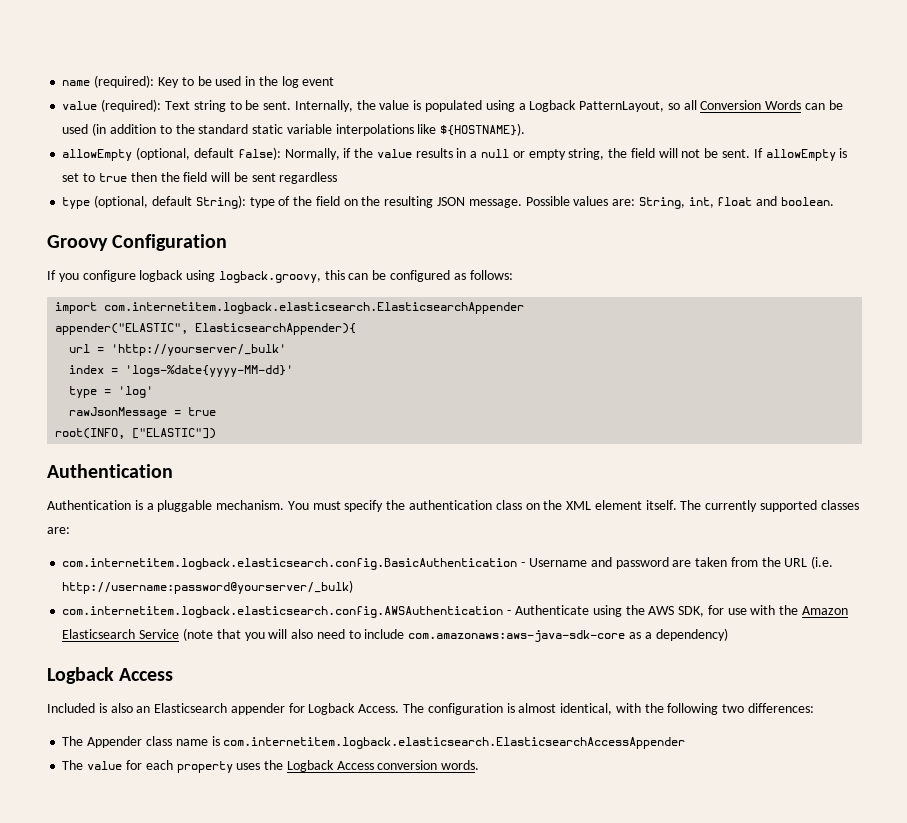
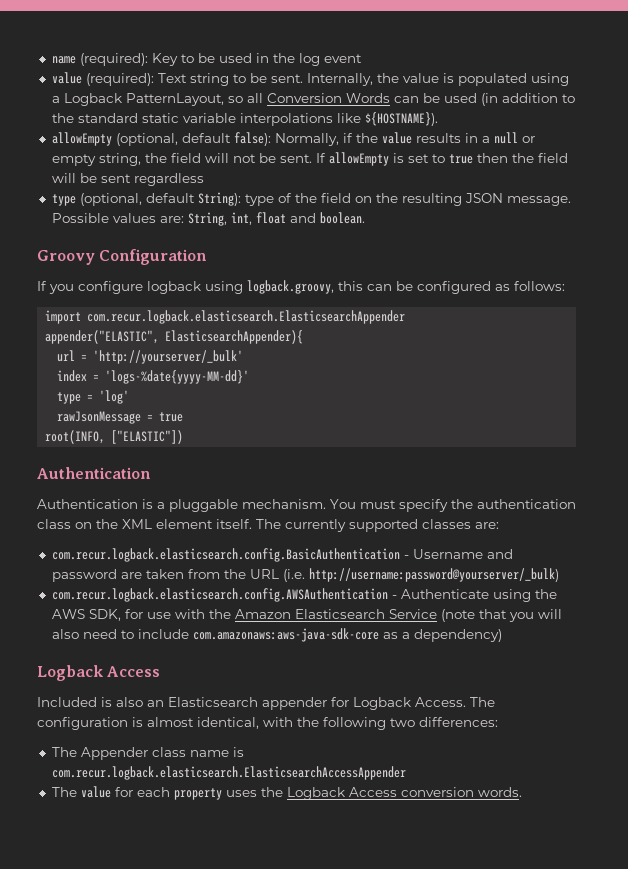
[104,302,525,314] com.internetitem.logback.elasticsearch.ElasticsearchAppender -> [87,310,406,324] com.recur.logback.elasticsearch.ElasticsearchAppender
[62,558,518,570] com.internetitem.logback.elasticsearch.config.BasicAuthentication -> [51,548,400,562] com.recur.logback.elasticsearch.config.BasicAuthentication
[62,606,504,618] com.internetitem.logback.elasticsearch.config.AWSAuthentication -> [51,588,388,602] com.recur.logback.elasticsearch.config.AWSAuthentication
[223,737,686,749] com.internetitem.logback.elasticsearch.ElasticsearchAccessAppender -> [51,766,406,780] com.recur.logback.elasticsearch.ElasticsearchAccessAppender

